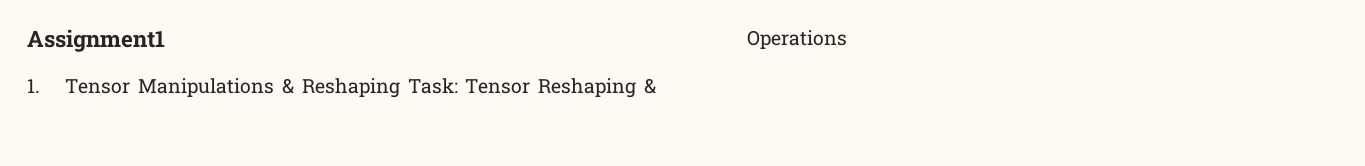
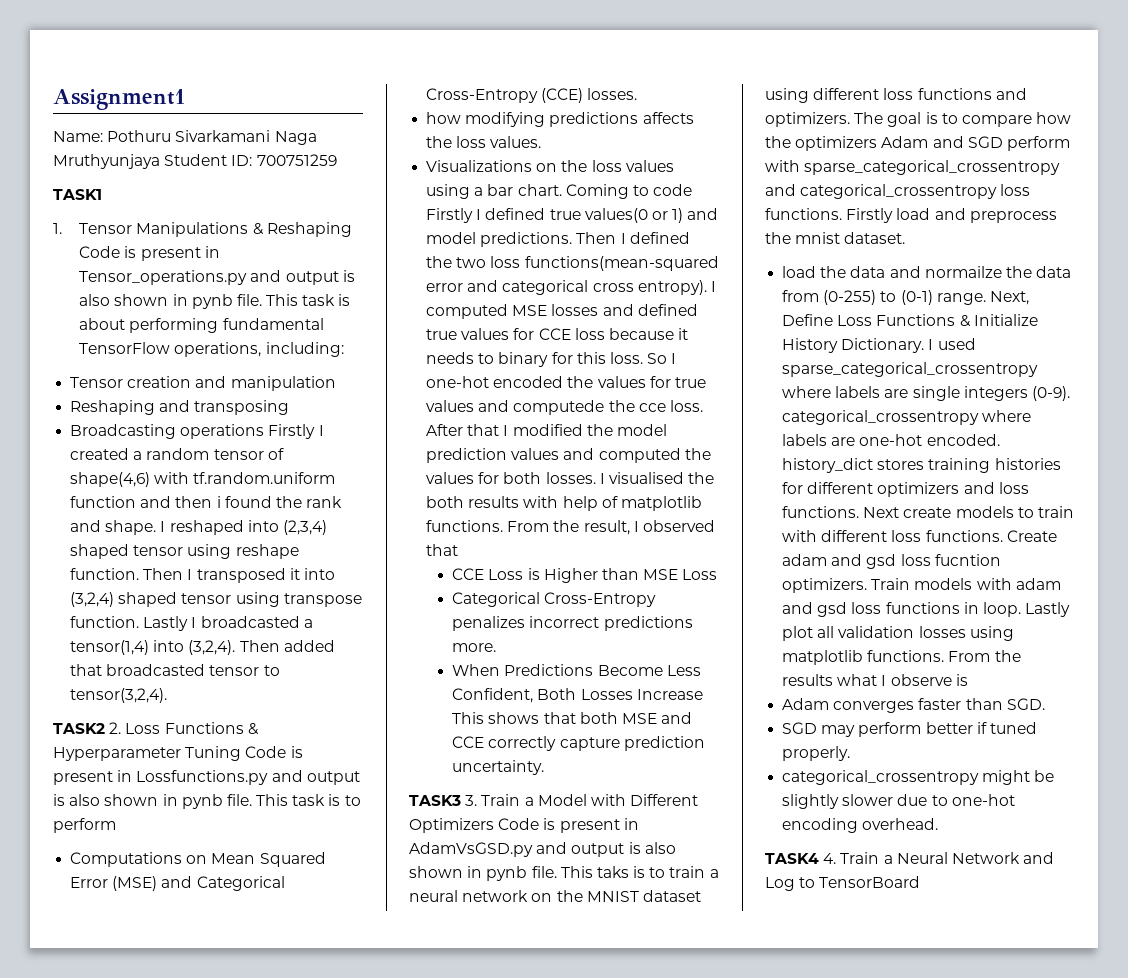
(165, 40) none -> [53,130,317,145] [53,154,337,169] [53,189,102,200] // Name: Pothuru Sivarkamani Naga Mruthyunjaya Student ID: 700751259 // TASK1
[407,78,656,98] [747,30,848,49] Task: Tensor Reshaping & Operations -> [79,246,220,261] [79,270,355,285] [79,294,351,309] [79,318,324,333] [79,342,344,357] [70,376,336,391] [70,400,290,415] [70,424,324,439] [70,448,284,460] [70,472,336,487] [70,496,343,508] [70,520,327,535] [70,544,299,559] [70,568,335,583] [70,592,362,607] [70,616,313,631] [70,640,335,655] [70,664,280,676] [70,688,168,703] [53,722,259,735] [53,746,303,761] [53,770,360,785] [53,794,361,809] [53,818,116,833] [70,852,326,867] [70,876,285,891] [426,88,638,103] [426,112,694,127] [426,136,542,148] [426,160,674,172] [426,184,693,199] [426,208,719,223] [426,232,690,247] [426,256,719,271] [426,280,716,295] [426,304,698,319] [426,328,689,340] [426,352,677,367] [426,376,706,388] [426,400,703,415] [426,424,667,436] [426,448,711,463] [426,472,715,484] [426,496,702,511] [426,520,715,535] [426,544,459,556] [452,568,718,583] [452,592,657,607] [452,616,693,631] [452,643,497,652] [452,664,701,676] [452,688,703,703] [452,712,693,724] [452,736,705,751] [452,760,545,775] [409,794,699,806] [409,818,639,833] [409,842,676,857] [409,866,719,881] [409,890,701,902] [765,88,1027,103] [765,112,1072,127] [765,136,1070,151] [765,160,1061,175] [765,184,1031,199] [765,208,1057,223] [765,232,906,244] [782,266,1072,278] [782,290,1029,305] [782,314,1038,327] [782,338,976,353] [782,362,1039,377] [782,386,1070,401] [782,410,1032,425] [782,434,1000,446] [782,458,1061,473] [782,482,1029,497] [782,506,1074,518] [782,530,1057,542] [782,554,1001,569] [782,578,1061,593] [782,602,1071,617] [782,626,1014,641] [782,650,1021,665] [782,674,968,686] [782,698,1045,713] [782,722,1037,737] [782,746,851,761] [782,770,1055,785] [782,794,1015,809] [782,818,939,833] [765,852,1055,864] [765,876,921,891] Code is present in Tensor_operations.py and output is also shown in pynb file. This task is about performing fundamental TensorFlow operations, including: // Tensor creation and manipulation // Reshaping and transposing // Broadcasting operations Firstly I created a random tensor of shape(4,6) with tf.random.uniform function and then i found the rank and shape. I reshaped into (2,3,4) shaped tensor using reshape function. Then I transposed it into (3,2,4) shaped tensor using transpose function. Lastly I broadcasted a tensor(1,4) into (3,2,4). Then added that broadcasted tensor to tensor(3,2,4). // TASK2 2. Loss Functions & Hyperparameter Tuning Code is present in Lossfunctions.py and output is also shown in pynb file. This task is to perform // Computations on Mean Squared Error (MSE) and Categorical Cross-Entropy (CCE) losses. // how modifying predictions affects the loss values. // Visualizations on the loss values using a bar chart. Coming to code Firstly I defined true values(0 or 1) and model predictions. Then I defined the two loss functions(mean-squared error and categorical cross entropy). I computed MSE losses and defined true values for CCE loss because it needs to binary for this loss. So I one-hot encoded the values for true values and computede the cce loss. After that I modified the model prediction values and computed the values for both losses. I visualised the both results with help of matplotlib functions. From the result, I observed that // CCE Loss is Higher than MSE Loss // Categorical Cross-Entropy penalizes incorrect predictions more. // When Predictions Become Less Confident, Both Losses Increase This shows that both MSE and CCE correctly capture prediction uncertainty. // TASK3 3. Train a Model with Different Optimizers Code is present in AdamVsGSD.py and output is also shown in pynb file. This taks is to train a neural network on the MNIST dataset using different loss functions and optimizers. The goal is to compare how the optimizers Adam and SGD perform with sparse_categorical_crossentropy and categorical_crossentropy loss functions. Firstly load and preprocess the mnist dataset. // load the data and normailze the data from (0-255) to (0-1) range. Next, Define Loss Functions & Initialize History Dictionary. I used sparse_categorical_crossentropy where labels are single integers (0-9). categorical_crossentropy where labels are one-hot encoded. history_dict stores training histories for different optimizers and loss functions. Next create models to train with different loss functions. Create adam and gsd loss fucntion optimizers. Train models with adam and gsd loss functions in loop. Lastly plot all validation losses using matplotlib functions. From the results what I observe is // Adam converges faster than SGD. // SGD may perform better if tuned properly. // categorical_crossentropy might be slightly slower due to one-hot encoding overhead. // TASK4 4. Train a Neural Network and Log to TensorBoard

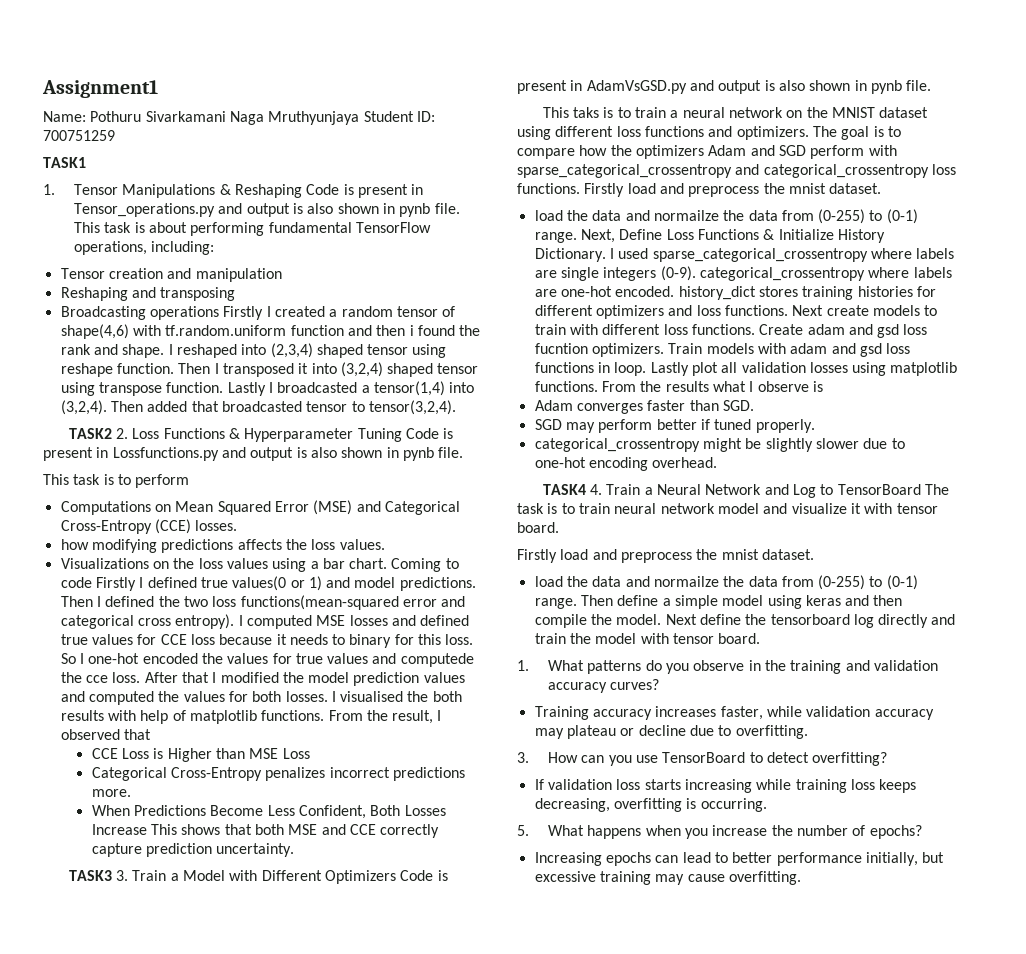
(252, 800) none -> (464, 452) //
(557, 872) none -> (932, 85) //
(921, 882) none -> [924,484,949,495] [517,503,938,514] [517,522,559,533] [517,549,814,563] [534,575,918,590] [534,595,903,609] [534,614,956,628] [534,633,761,644] [517,660,938,674] [548,679,660,693] [534,706,934,720] [534,725,808,739] [517,752,888,766] [534,779,917,793] [534,798,767,812] [517,825,922,839] [534,852,945,866] [534,871,801,885] The task is to train neural network model and visualize it with tensor board. // Firstly load and preprocess the mnist dataset. // load the data and normailze the data from (0-255) to (0-1) range. Then define a simple model using keras and then compile the model. Next define the tensorboard log directly and train the model with tensor board. // 1. What patterns do you observe in the training and validation accuracy curves? // Training accuracy increases faster, while validation accuracy may plateau or decline due to overfitting. // 3. How can you use TensorBoard to detect overfitting? // If validation loss starts increasing while training loss keeps decreasing, overfitting is occurring. // 5. What happens when you increase the number of epochs? // Increasing epochs can lead to better performance initially, but excessive training may cause overfitting.

